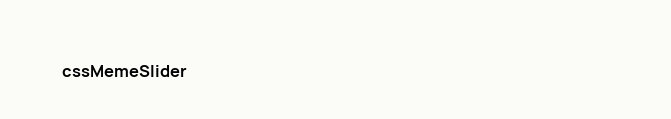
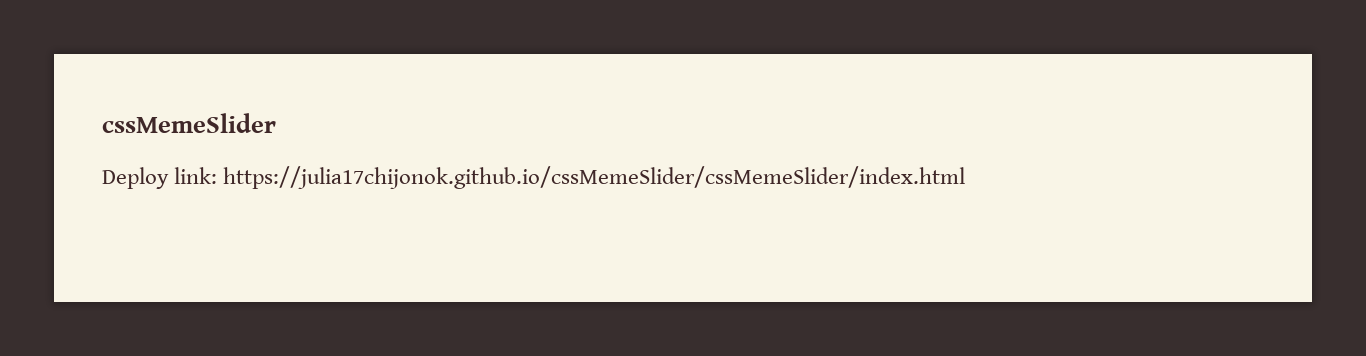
(187, 71) none -> [102,166,966,189] // Deploy link: https://julia17chijonok.github.io/cssMemeSlider/cssMemeSlider/index.html

